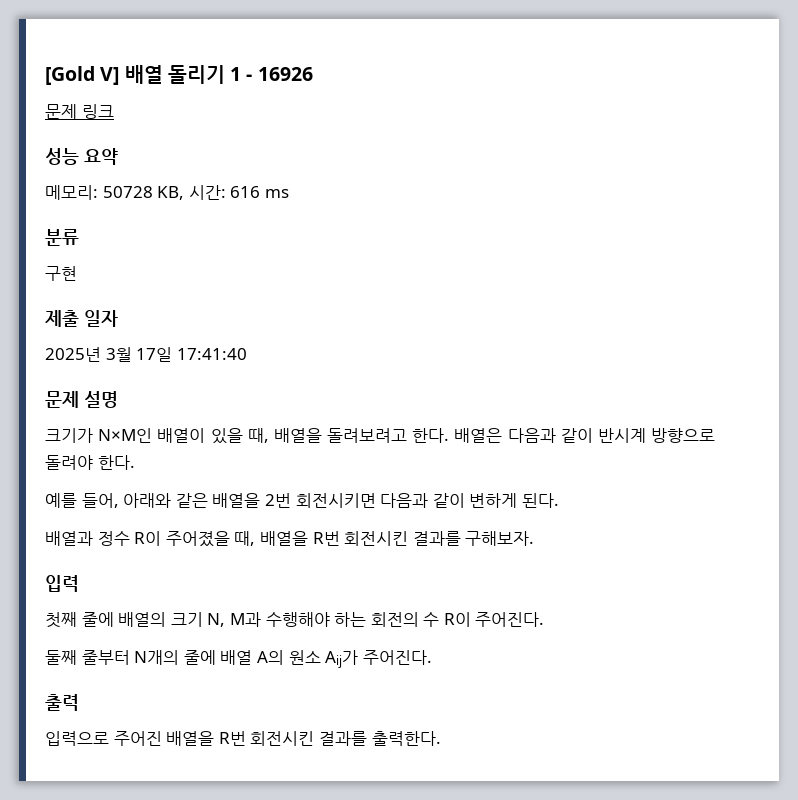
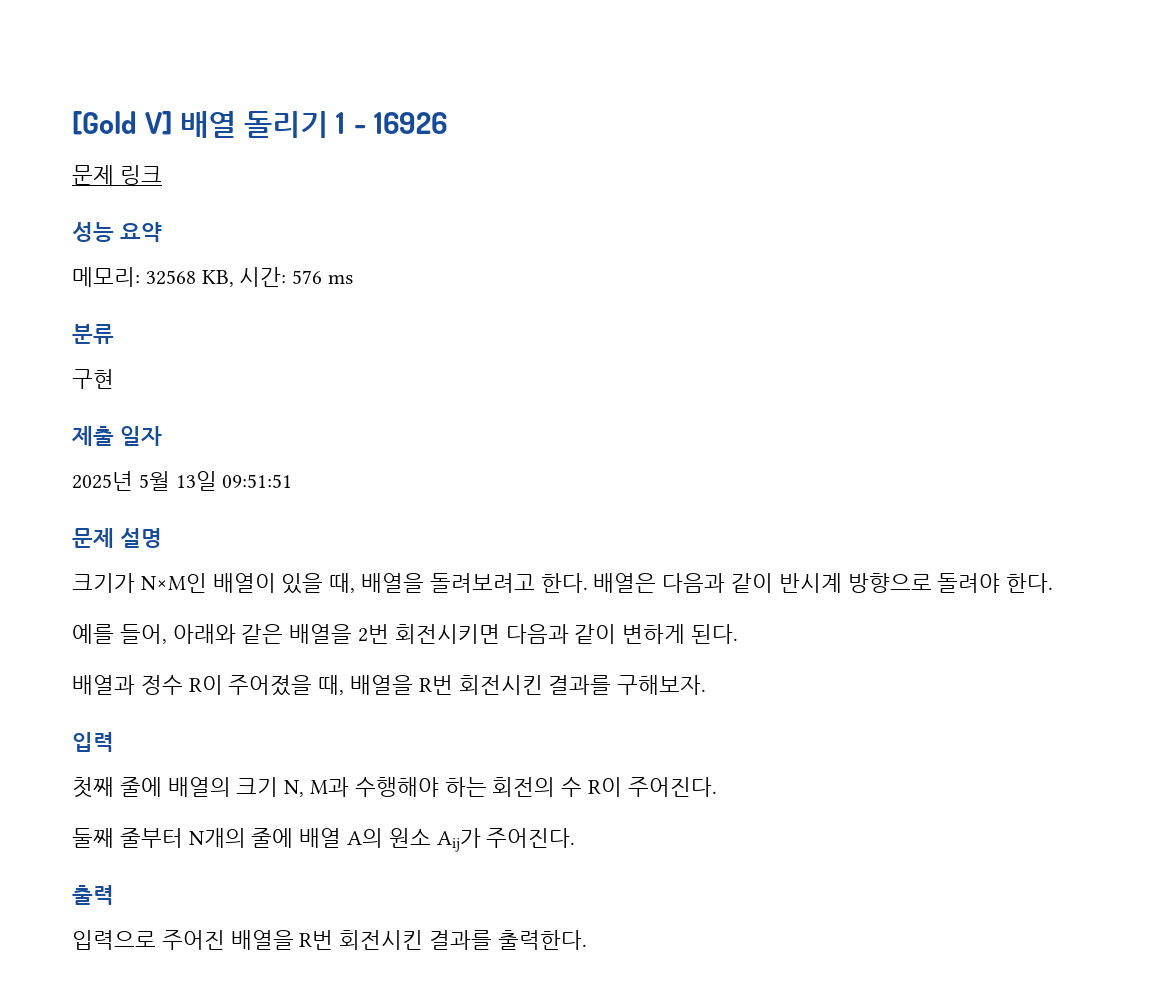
[102,186,153,198] 50728 -> [145,270,196,285] 32568
[230,186,261,198] 616 -> [292,270,323,284] 576
[105,347,247,362] 3월 17일 17:41:40 -> [138,471,293,491] 5월 13일 09:51:51

